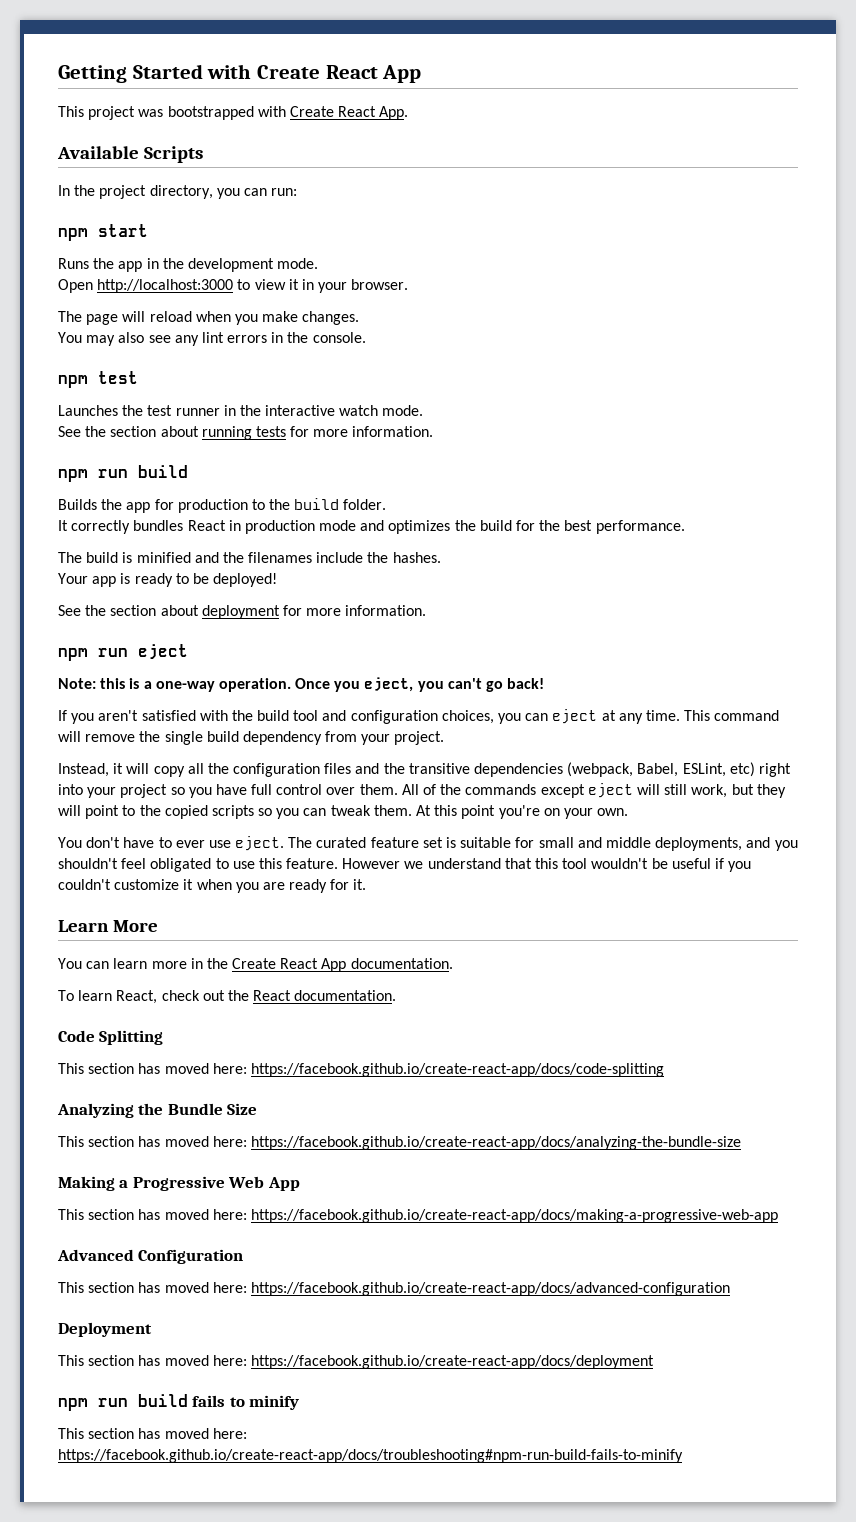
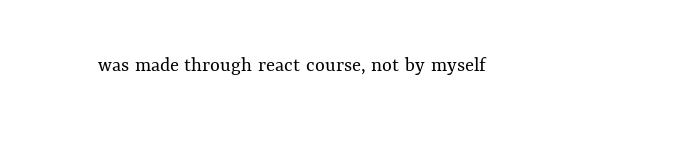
[58,64,422,83] [58,106,409,120] [57,146,203,163] [58,185,298,199] [58,224,148,241] [58,258,319,272] [58,279,409,293] [58,311,360,325] [58,332,366,346] [58,371,138,388] [58,405,424,416] [58,426,434,440] [58,465,188,482] [58,498,387,513] [58,520,685,534] [58,552,441,563] [58,573,278,587] [58,605,427,619] [58,644,188,661] [58,677,545,692] [58,709,780,724] [58,731,445,745] [58,762,791,777] [58,783,786,798] [58,805,629,819] [58,836,798,851] [58,858,752,872] [58,879,367,893] [58,920,158,932] [58,958,453,972] [58,990,397,1004] [58,1030,164,1045] [58,1063,664,1077] [57,1103,258,1118] [58,1136,741,1150] [58,1176,300,1191] [58,1209,778,1223] [57,1249,244,1264] [58,1282,730,1296] [58,1322,152,1337] [58,1355,654,1369] [58,1394,300,1411] [58,1428,247,1439] [58,1449,683,1463] Getting Started with Create React App // This project was bootstrapped with Create React App. // Available Scripts // In the project directory, you can run: // npm start // Runs the app in the development mode. // Open http://localhost:3000 to view it in your browser. // The page will reload when you make changes. // You may also see any lint errors in the console. // npm test // Launches the test runner in the interactive watch mode. // See the section about running tests for more information. // npm run build // Builds the app for production to the build folder. // It correctly bundles React in production mode and optimizes the build for the best performance. // The build is minified and the filenames include the hashes. // Your app is ready to be deployed! // See the section about deployment for more information. // npm run eject // Note: this is a one-way operation. Once you eject, you can't go back! // If you aren't satisfied with the build tool and configuration choices, you can eject at any time. This command will remove the single build dependency from your project. // Instead, it will copy all the configuration files and the transitive dependencies (webpack, Babel, ESLint, etc) right into your project so you have full control over them. All of the commands except eject will still work, but they will point to the copied scripts so you can tweak them. At this point you're on your own. // You don't have to ever use eject. The curated feature set is suitable for small and middle deployments, and you shouldn't feel obligated to use this feature. However we understand that this tool wouldn't be useful if you couldn't customize it when you are ready for it. // Learn More // You can learn more in the Create React App documentation. // To learn React, check out the React documentation. // Code Splitting // This section has moved here: https://facebook.github.io/create-react-app/docs/code-splitting // Analyzing the Bundle Size // This section has moved here: https://facebook.github.io/create-react-app/docs/analyzing-the-bundle-size // Making a Progressive Web App // This section has moved here: https://facebook.github.io/create-react-app/docs/making-a-progressive-web-app // Advanced Configuration // This section has moved here: https://facebook.github.io/create-react-app/docs/advanced-configuration // Deployment // This section has moved here: https://facebook.github.io/create-react-app/docs/deployment // npm run build fails to minify // This section has moved here: https://facebook.github.io/create-react-app/docs/troubleshooting#npm-run-build-fails-to-minify -> [98,57,487,75] was made through react course, not by myself

